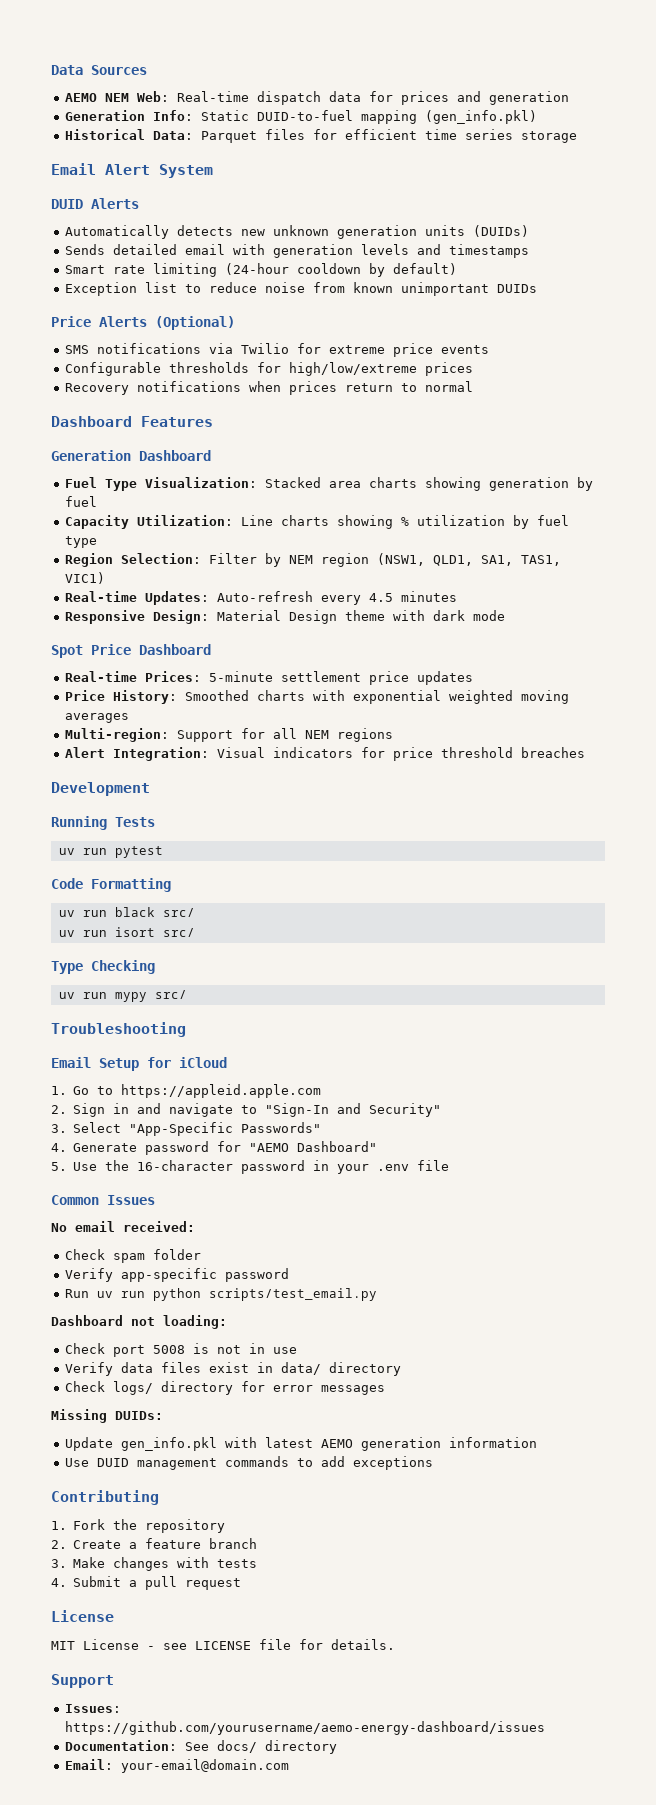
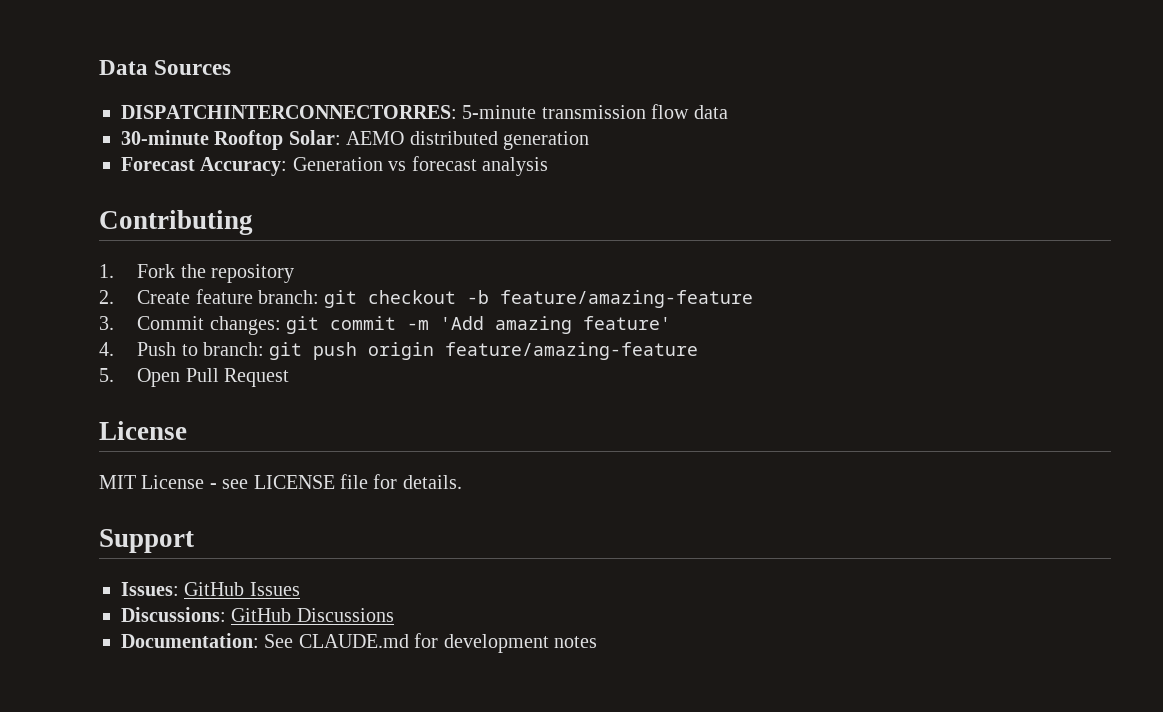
[64,91,569,105] [64,110,537,124] [64,129,577,143] [51,163,213,178] [51,198,139,209] [64,225,529,239] [64,244,529,258] [64,263,457,277] [64,282,537,296] [51,316,235,330] [64,343,489,357] [64,362,473,376] [64,381,473,395] [51,416,213,427] [51,450,211,461] [64,477,593,491] [64,496,97,507] [64,515,569,529] [64,536,97,548] [64,553,561,567] [64,572,105,584] [64,591,457,605] [64,610,505,624] [51,644,211,658] [64,671,473,685] [64,690,569,704] [64,713,129,723] [64,728,393,742] [64,747,585,761] [51,782,150,796] [51,816,155,830] [58,846,163,858] [51,878,171,892] [58,907,195,917] [58,927,195,937] [51,960,155,974] [58,990,187,1002] [51,1022,186,1037] [51,1057,227,1071] [51,1084,322,1098] [51,1103,442,1117] [51,1122,322,1136] [51,1141,378,1155] [51,1160,450,1174] [51,1195,155,1205] [51,1221,195,1232] [64,1249,201,1263] [64,1268,289,1282] [64,1288,377,1301] [51,1315,227,1329] [64,1343,297,1357] [64,1362,401,1376] [64,1381,385,1395] [51,1409,163,1423] [64,1437,537,1451] [64,1456,433,1470] AEMO NEM Web: Real-time dispatch data for prices and generation // Generation Info: Static DUID-to-fuel mapping (gen_info.pkl) // Historical Data: Parquet files for efficient time series storage // Email Alert System // DUID Alerts // Automatically detects new unknown generation units (DUIDs) // Sends detailed email with generation levels and timestamps // Smart rate limiting (24-hour cooldown by default) // Exception list to reduce noise from known unimportant DUIDs // Price Alerts (Optional) // SMS notifications via Twilio for extreme price events // Configurable thresholds for high/low/extreme prices // Recovery notifications when prices return to normal // Dashboard Features // Generation Dashboard // Fuel Type Visualization: Stacked area charts showing generation by fuel // Capacity Utilization: Line charts showing % utilization by fuel type // Region Selection: Filter by NEM region (NSW1, QLD1, SA1, TAS1, VIC1) // Real-time Updates: Auto-refresh every 4.5 minutes // Responsive Design: Material Design theme with dark mode // Spot Price Dashboard // Real-time Prices: 5-minute settlement price updates // Price History: Smoothed charts with exponential weighted moving averages // Multi-region: Support for all NEM regions // Alert Integration: Visual indicators for price threshold breaches // Development // Running Tests // uv run pytest // Code Formatting // uv run black src/ // uv run isort src/ // Type Checking // uv run mypy src/ // Troubleshooting // Email Setup for iCloud // 1. Go to https://appleid.apple.com // 2. Sign in and navigate to "Sign-In and Security" // 3. Select "App-Specific Passwords" // 4. Generate password for "AEMO Dashboard" // 5. Use the 16-character password in your .env file // Common Issues // No email received: // Check spam folder // Verify app-specific password // Run uv run python scripts/test_email.py // Dashboard not loading: // Check port 5008 is not in use // Verify data files exist in data/ directory // Check logs/ directory for error messages // Missing DUIDs: // Update gen_info.pkl with latest AEMO generation information // Use DUID management commands to add exceptions -> [121,104,728,119] [121,130,589,150] [121,156,548,176] DISPATCHINTERCONNECTORRES: 5-minute transmission flow data // 30-minute Rooftop Solar: AEMO distributed generation // Forecast Accuracy: Generation vs forecast analysis
[129,1538,258,1549] [51,1557,258,1571] [51,1576,242,1590] a feature branch // 3. Make changes with tests // 4. Submit a pull request -> [195,289,754,308] [99,316,671,335] [99,342,699,360] [99,368,289,387] feature branch: git checkout -b feature/amazing-feature // 3. Commit changes: git commit -m 'Add amazing feature' // 4. Push to branch: git push origin feature/amazing-feature // 5. Open Pull Request
[64,1721,545,1735] [64,1740,337,1754] [64,1759,289,1773] https://github.com/yourusername/aemo-energy-dashboard/issues // Documentation: See docs/ directory // Email: your-email@domain.com -> [184,582,300,596] [121,607,394,622] [121,633,597,653] GitHub Issues // Discussions: GitHub Discussions // Documentation: See CLAUDE.md for development notes

